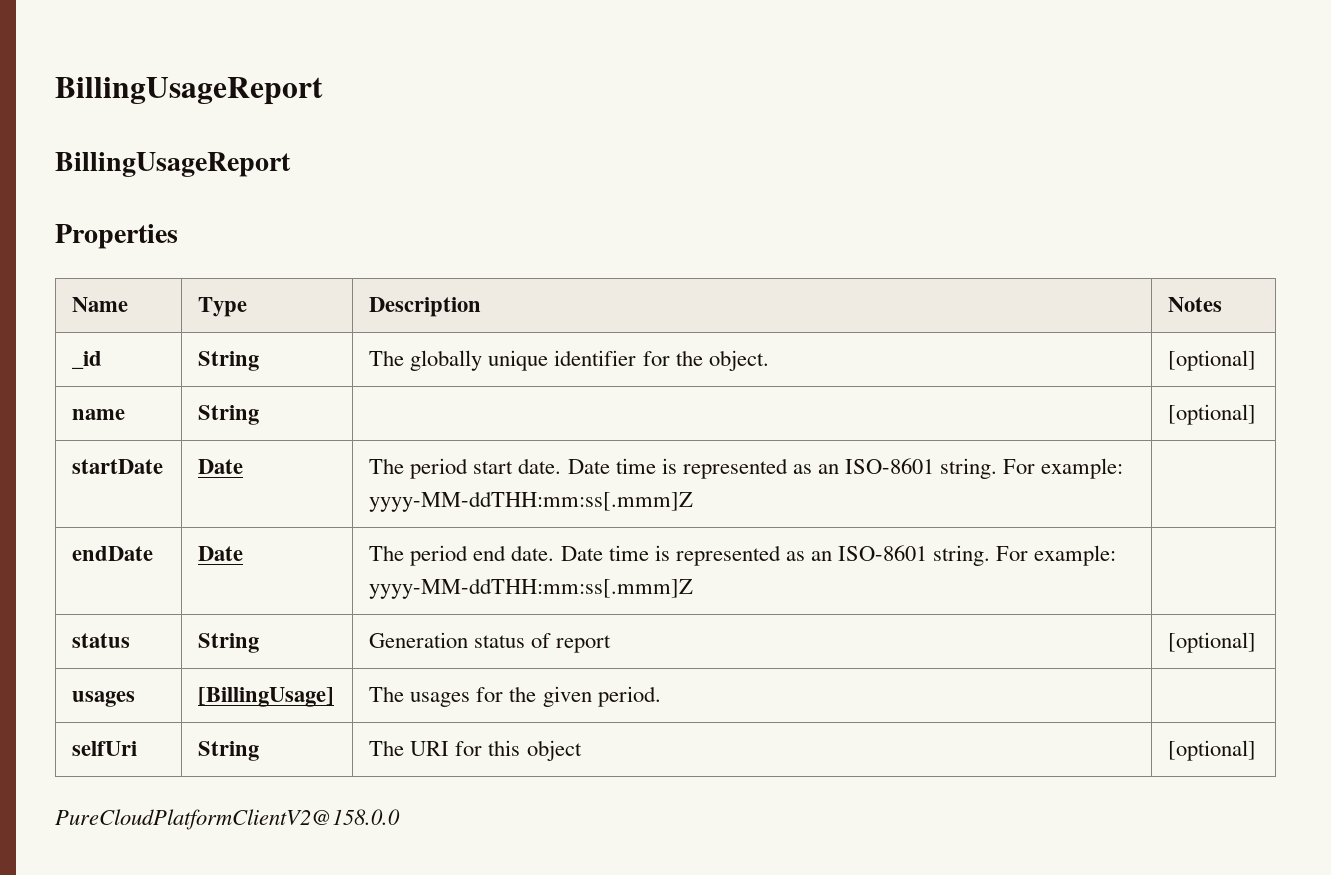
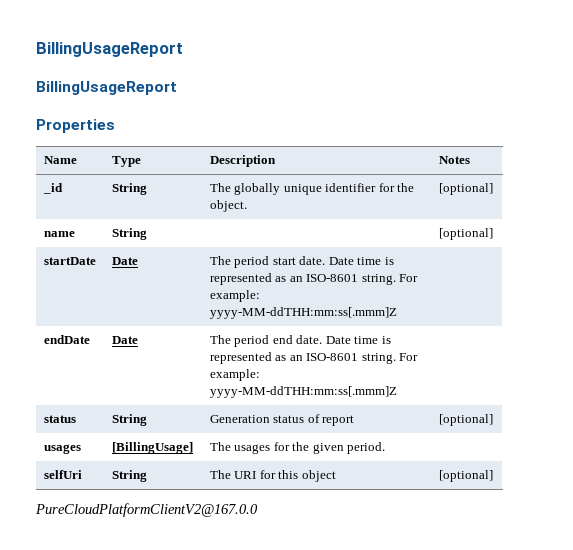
[55,809,400,830] PureCloudPlatformClientV2@158.0.0 -> [35,503,258,517] PureCloudPlatformClientV2@167.0.0

